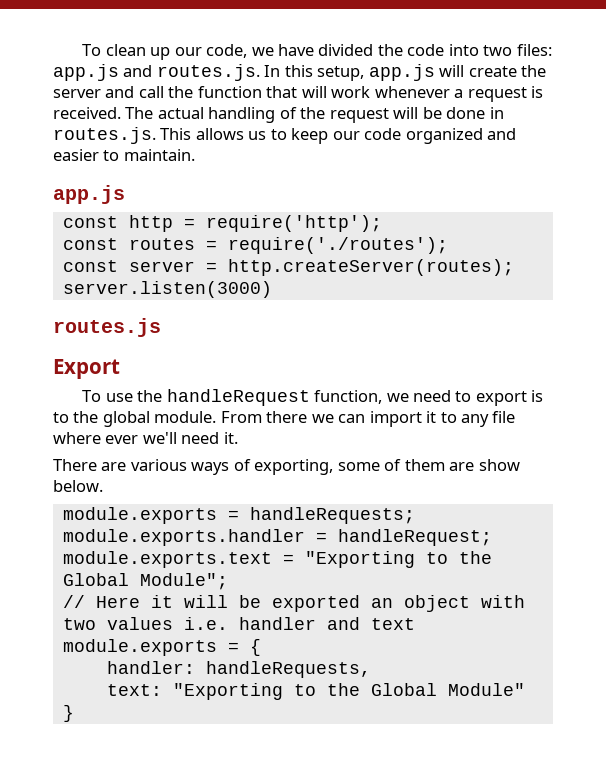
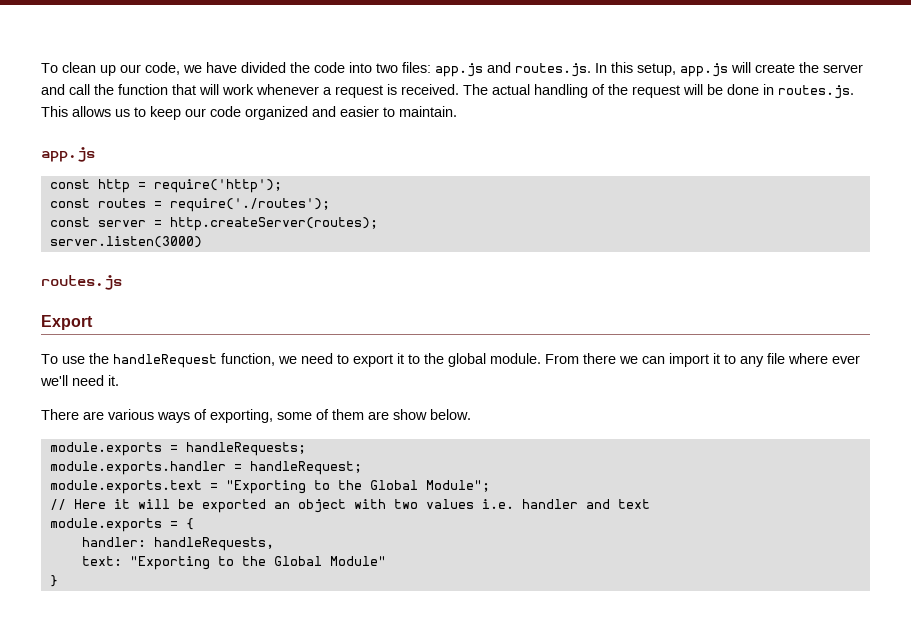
[531,390,544,402] is -> [397,353,404,364] it

